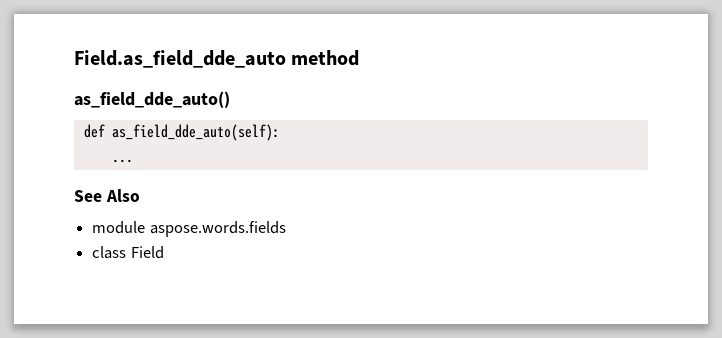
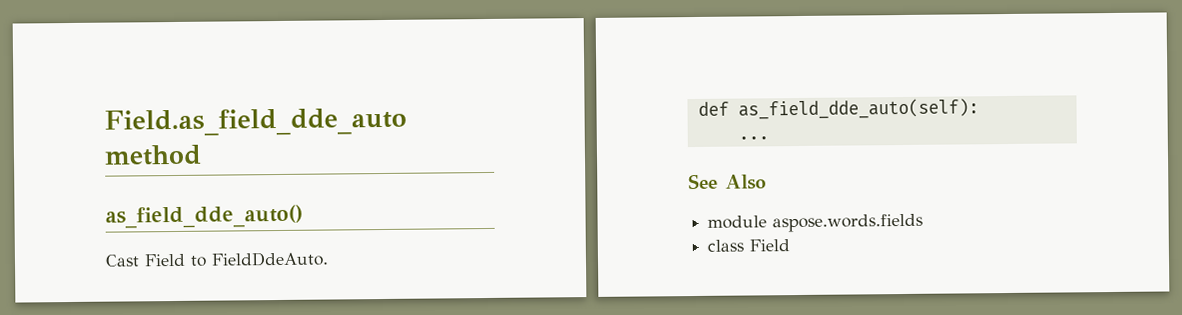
(230, 99) none -> [105,251,329,267] // Cast Field to FieldDdeAuto.

